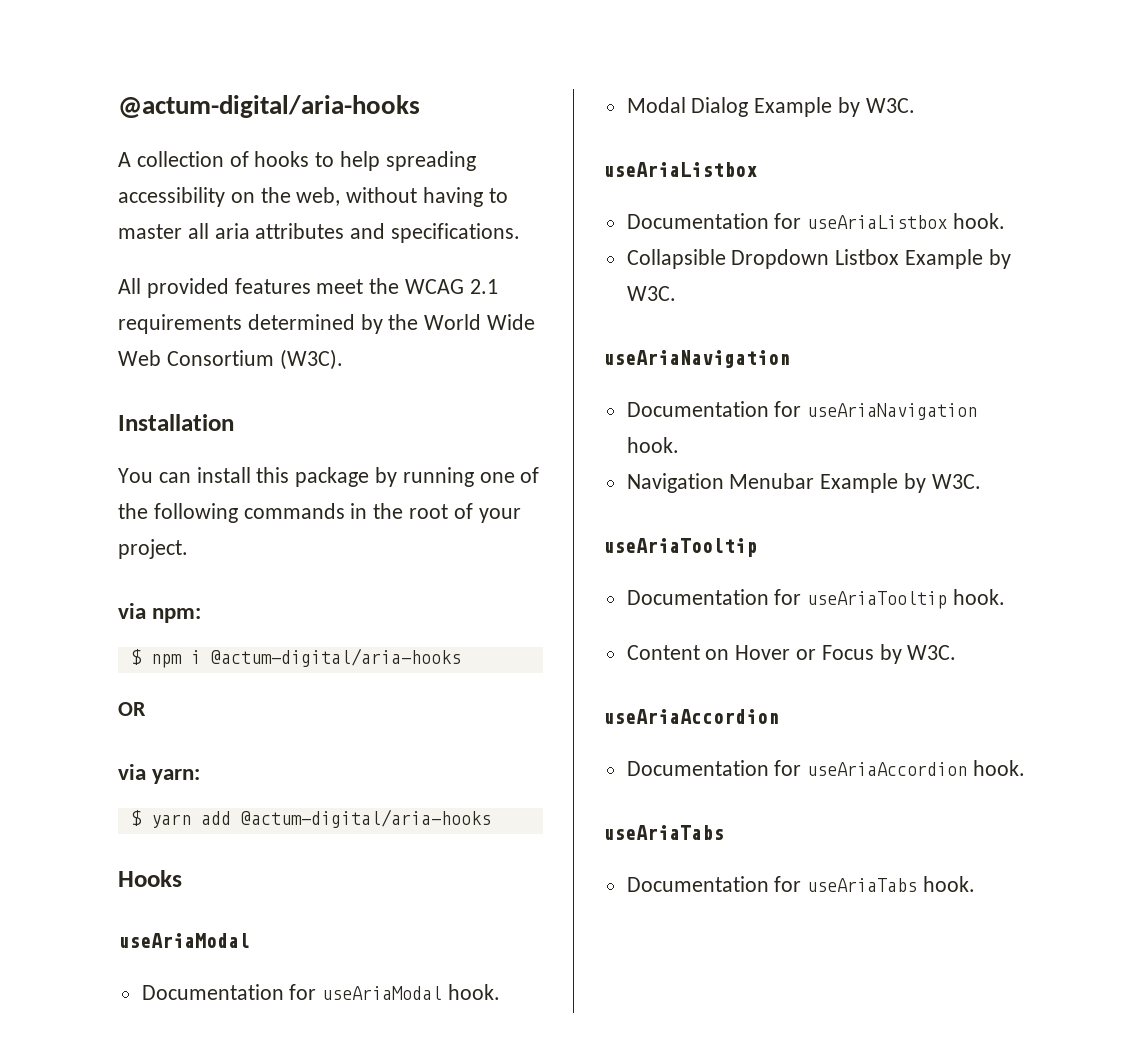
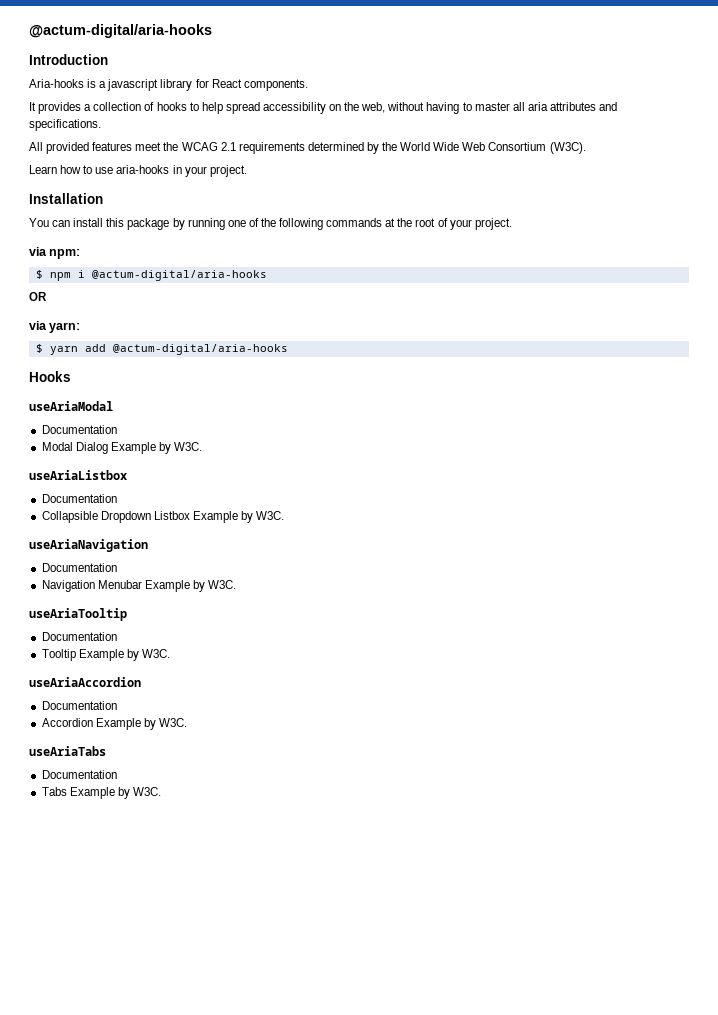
[118,95,420,118] [118,152,131,167] @actum-digital/aria-hooks // A -> [29,24,212,38] [29,54,108,65] [29,79,308,91] [29,102,92,114] @actum-digital/aria-hooks // Introduction // Aria-hooks is a javascript library for React components. // It provides a
[385,151,476,171] spreading -> [225,102,260,114] spread
(343, 359) none -> [29,165,247,177] // Learn how to use aria-hooks in your project.
[350,503,368,519] in -> [385,218,396,227] at
[289,984,501,1000] for useAriaModal hook. -> (117, 429) none
[774,213,1006,229] for useAriaListbox hook. -> (117, 498) none
[774,401,978,420] [626,437,679,453] for useAriaNavigation hook. -> (117, 567) none
[774,589,1006,609] [626,644,957,664] [603,709,779,724] [626,760,1026,776] [603,825,724,840] [626,876,976,892] for useAriaTooltip hook. // Content on Hover or Focus by W3C. // useAriaAccordion // Documentation for useAriaAccordion hook. // useAriaTabs // Documentation for useAriaTabs hook. -> [41,649,170,661] [29,677,141,687] [41,701,117,710] [41,718,187,730] [29,746,106,756] [41,770,117,779] [41,787,161,799] // Tooltip Example by W3C. // useAriaAccordion // Documentation // Accordion Example by W3C. // useAriaTabs // Documentation // Tabs Example by W3C.

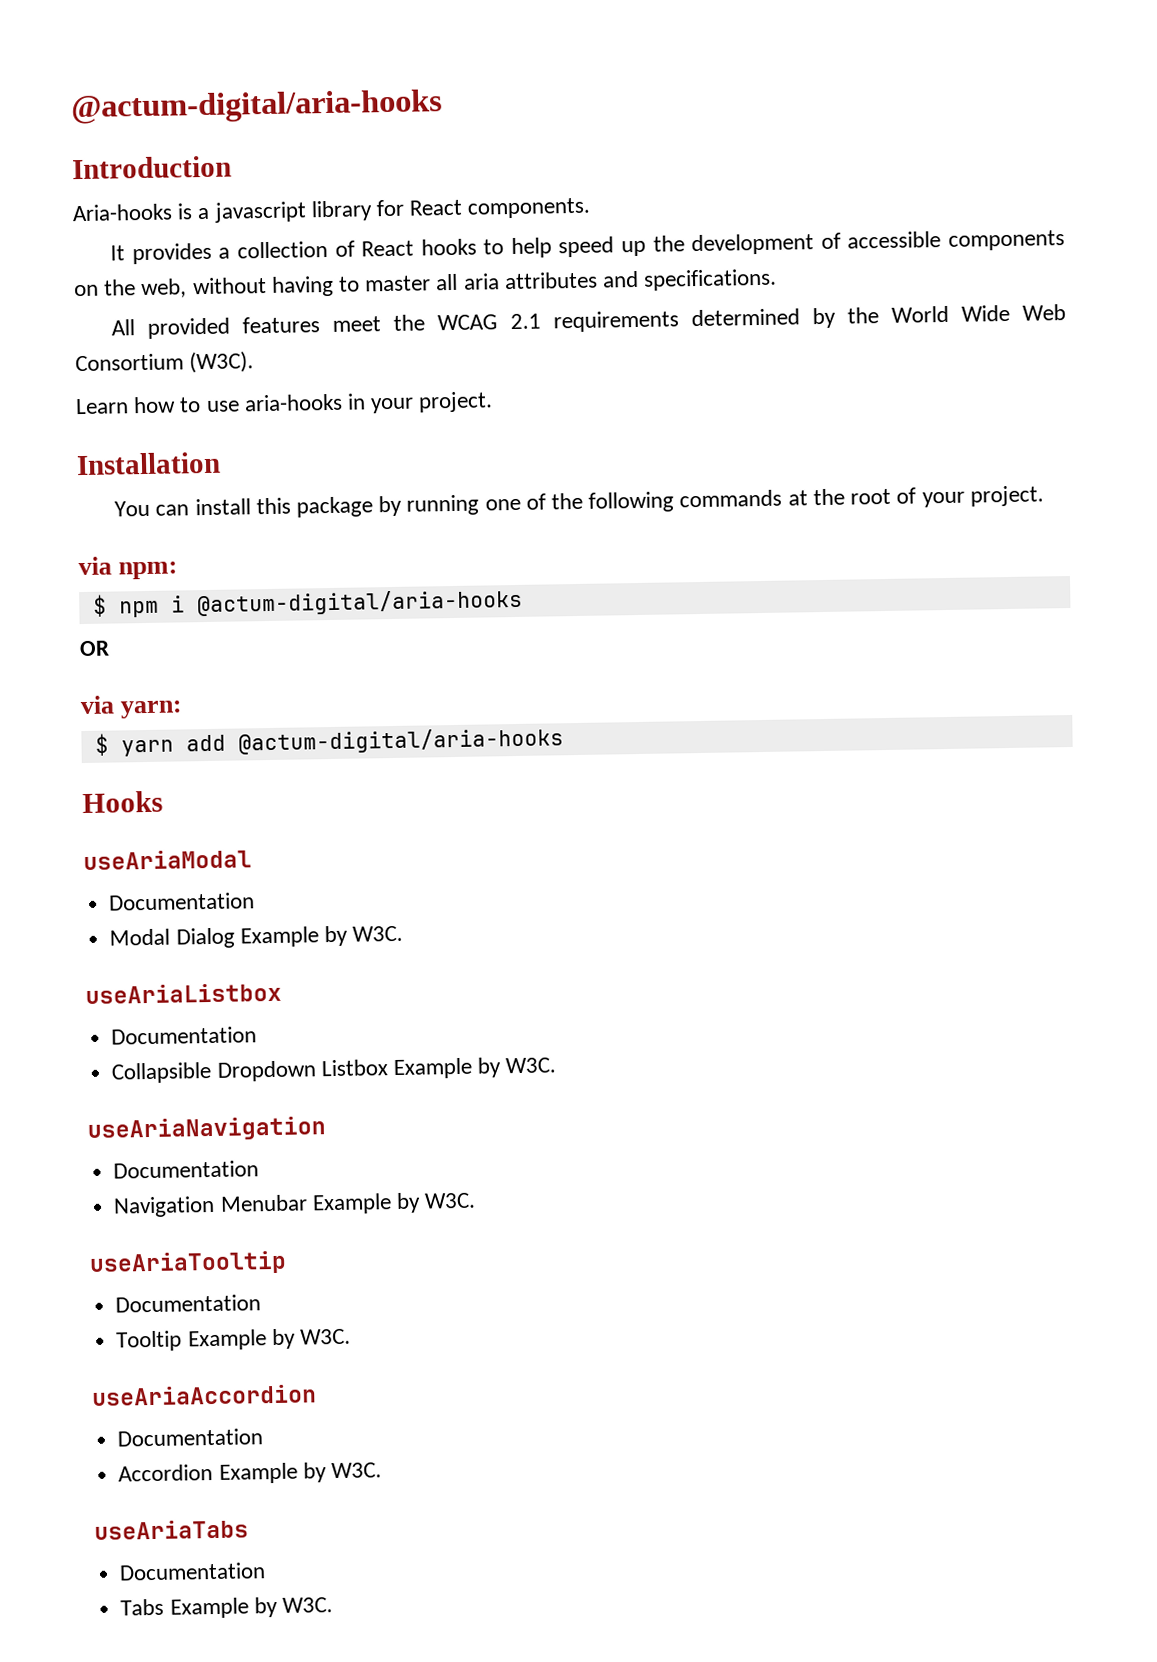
(155, 106) none -> [361,240,415,257] React
[225,102,326,114] spread accessibility -> [558,230,1065,258] speed up the development of accessible components

